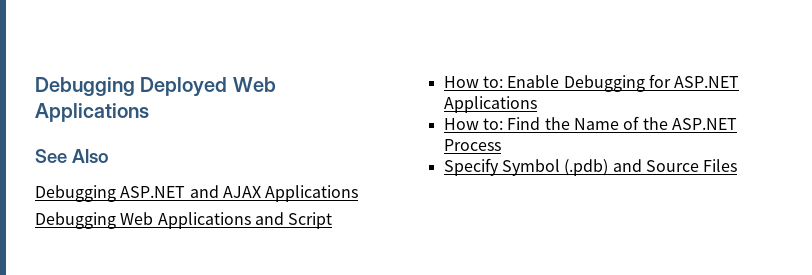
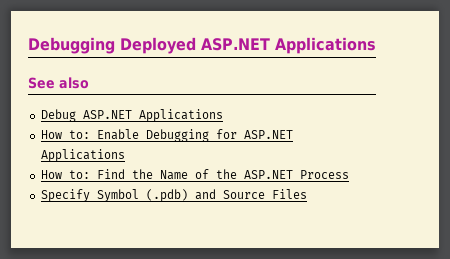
[232,77,276,92] Web -> [201,38,270,51] ASP.NET
[71,149,109,163] [35,185,359,202] [35,212,333,229] Also // Debugging ASP.NET and AJAX Applications // Debugging Web Applications and Script -> [59,77,89,89] [40,109,223,122] also // Debug ASP.NET Applications

